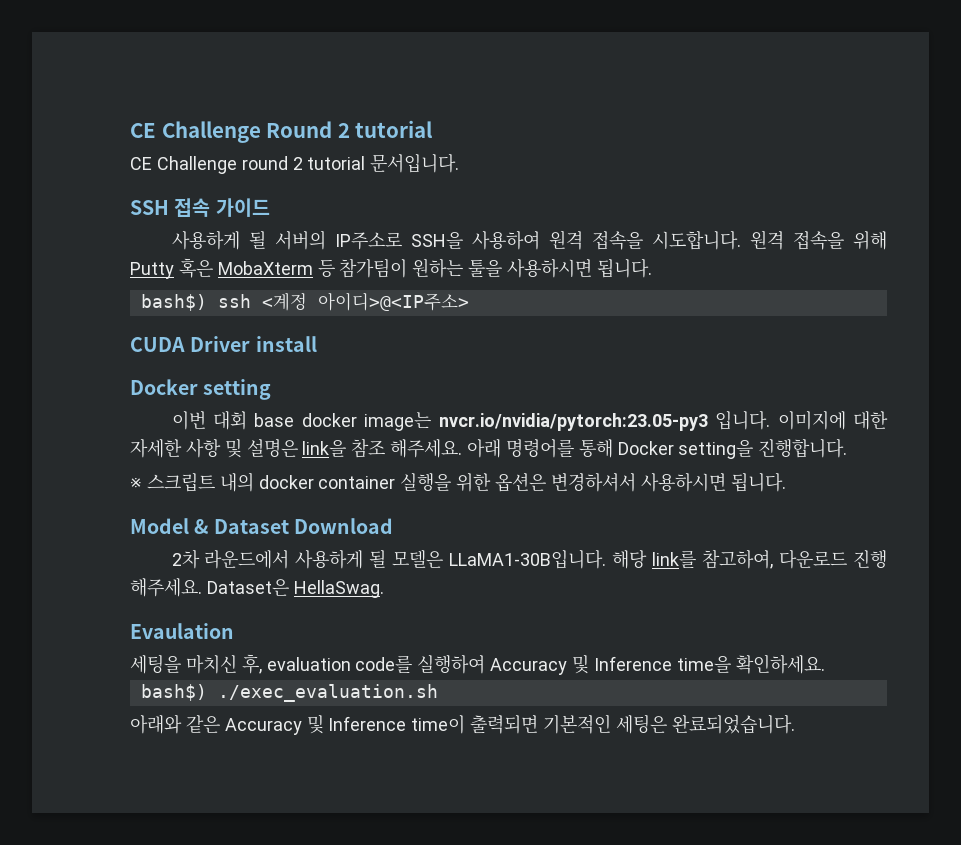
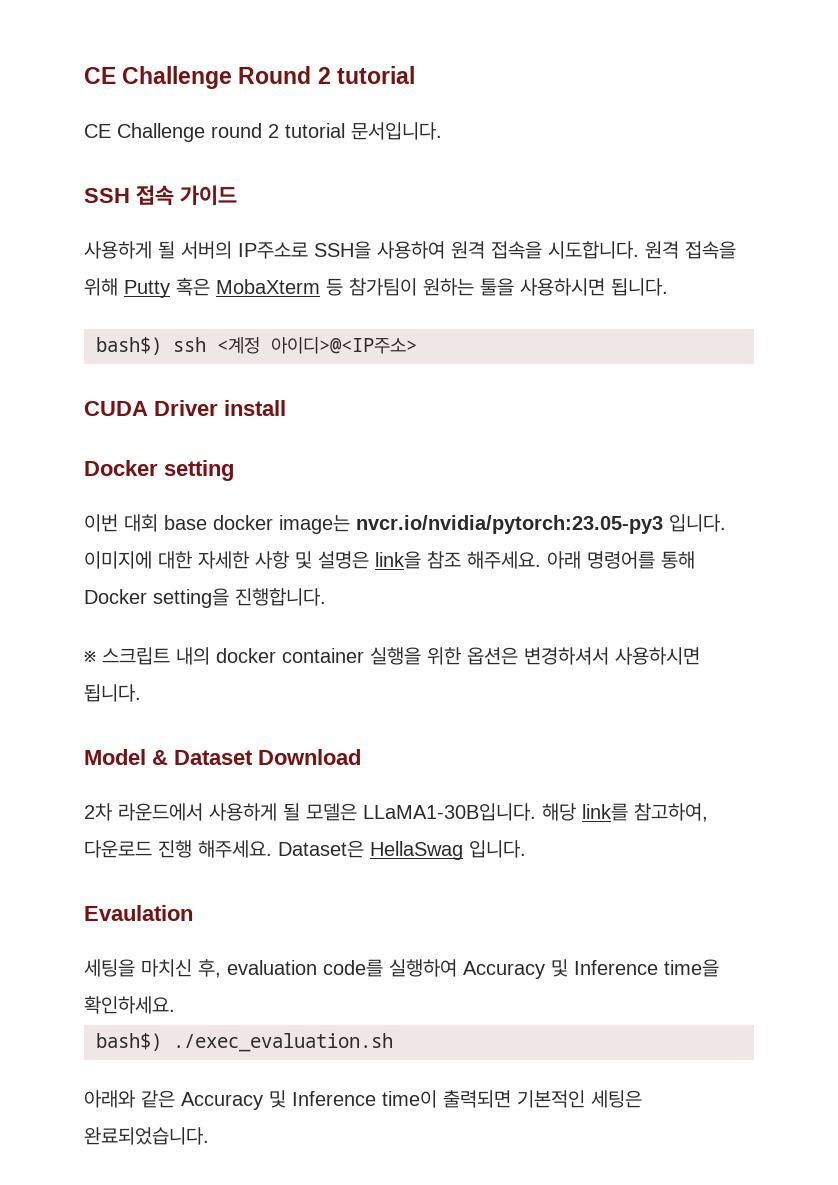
[293,580,384,598] HellaSwag. -> [370,840,526,860] HellaSwag 입니다.

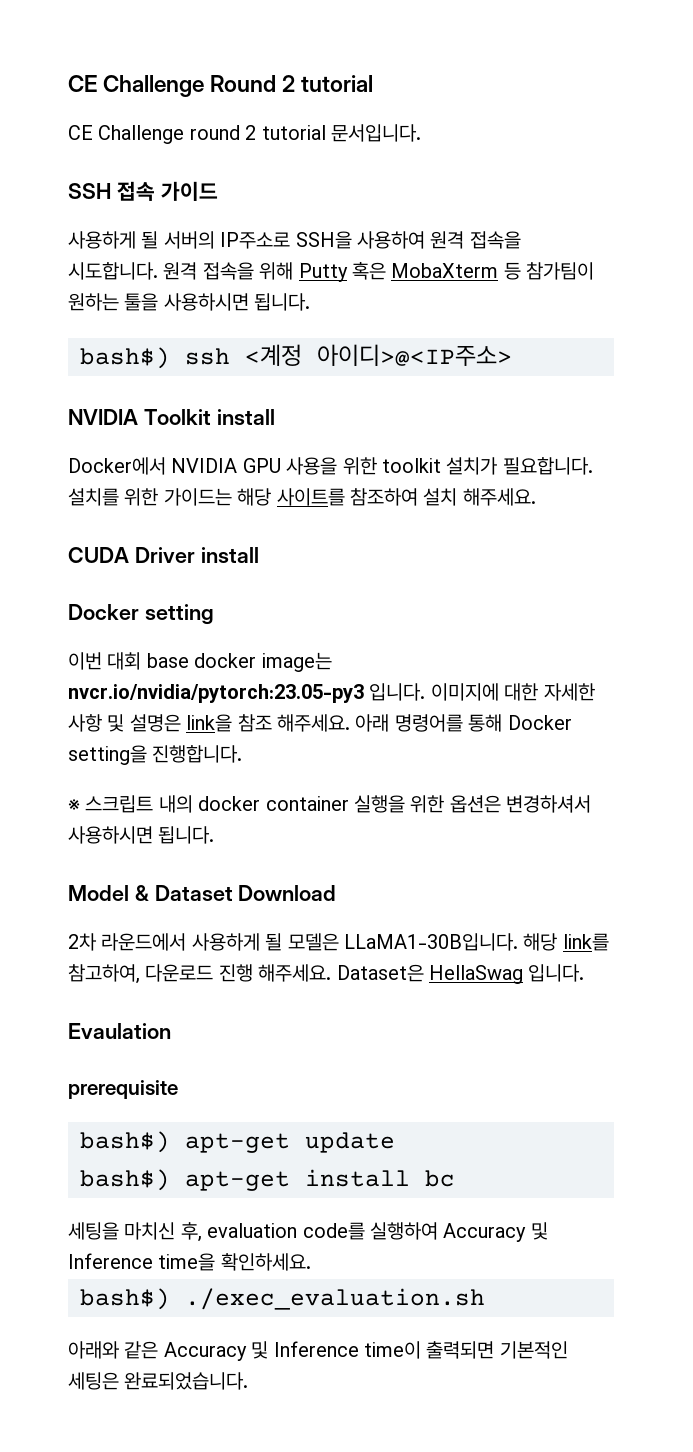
(417, 345) none -> [68,409,275,425] [68,457,593,475] [68,488,536,506] // NVIDIA Toolkit install // Docker에서 NVIDIA GPU 사용을 위한 toolkit 설치가 필요합니다. 설치를 위한 가이드는 해당 사이트를 참조하여 설치 해주세요.
(193, 913) none -> [68,1080,178,1099] [80,1131,395,1153] [80,1169,455,1191] // prerequisite // bash$) apt-get update // bash$) apt-get install bc

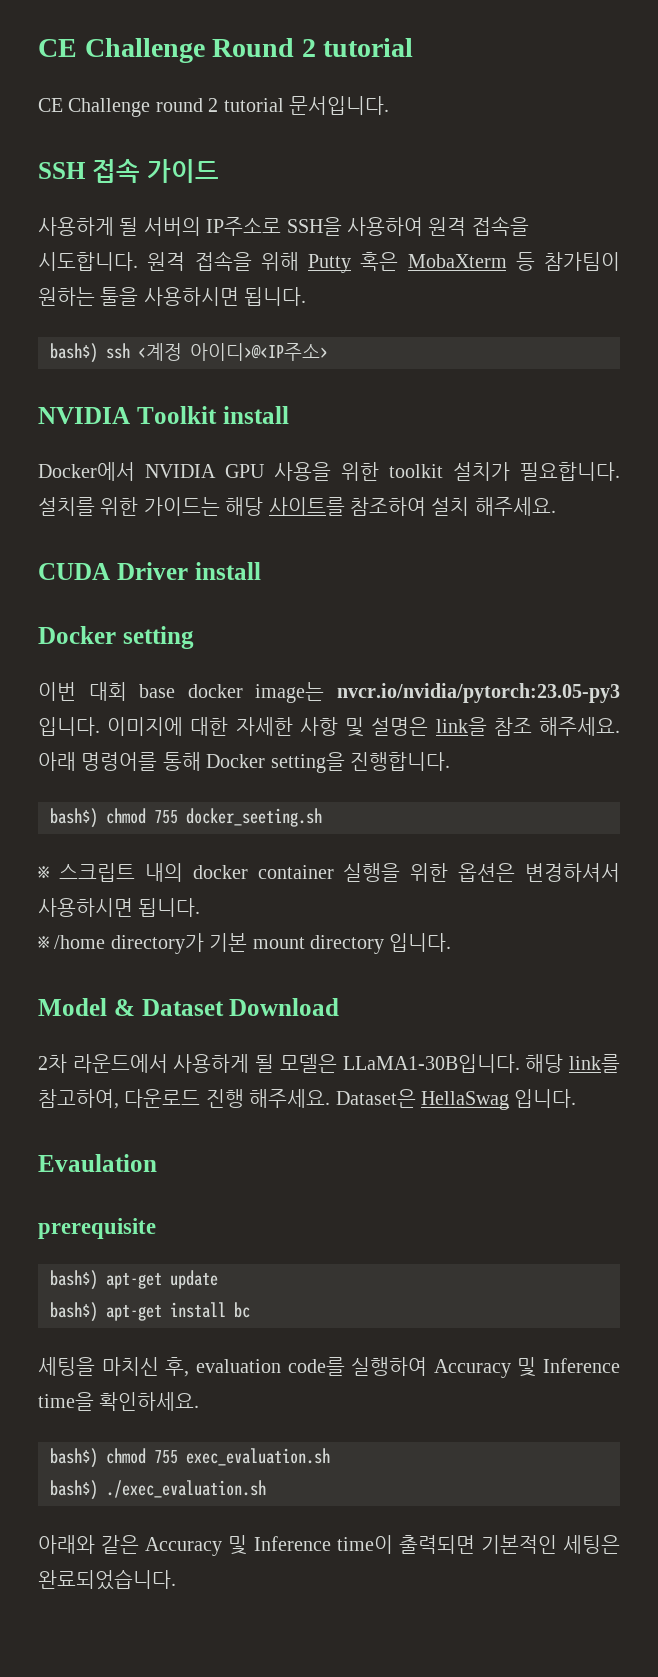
(243, 754) none -> [50,808,322,828] // bash$) chmod 755 docker_seeting.sh
(215, 835) none -> [38,933,452,954] // ※ /home directory가 기본 mount directory 입니다.
(311, 1262) none -> [50,1448,330,1468] // bash$) chmod 755 exec_evaluation.sh

